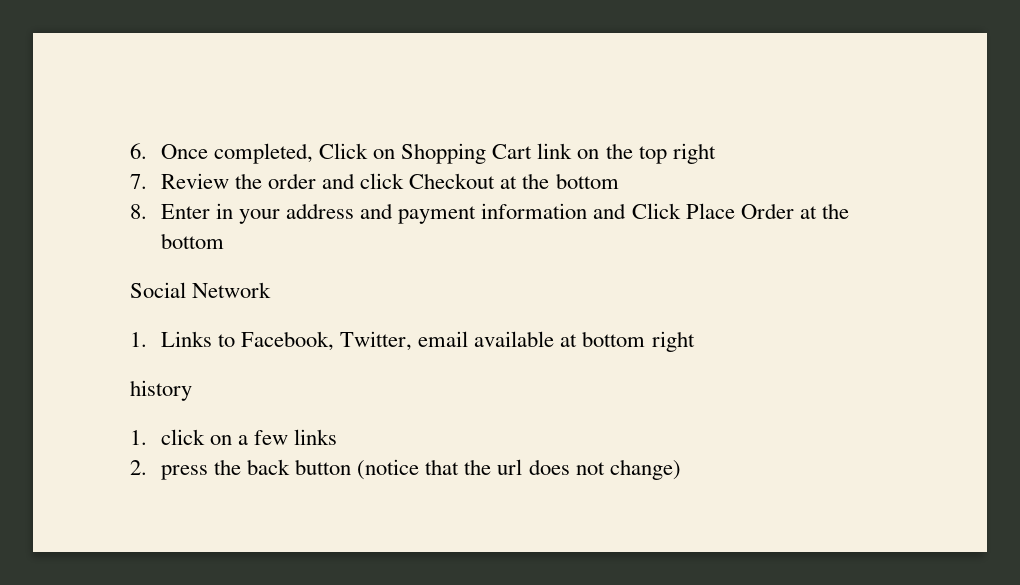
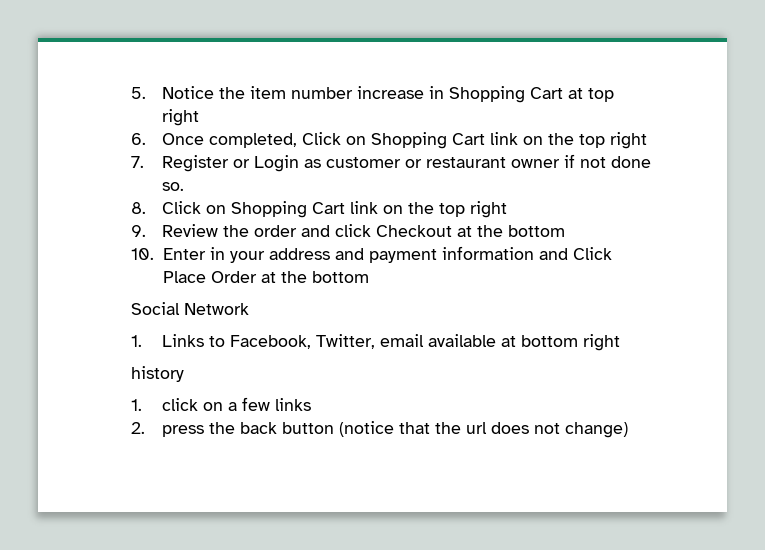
(130, 151) none -> [131,86,614,103] [161,109,199,126] 5. Notice the item number increase in Shopping Cart at top right //
(147, 181) none -> [161,154,651,172] [161,182,184,191] [131,201,507,218] [131,225,146,237] Register or Login as customer or restaurant owner if not done so. // 8. Click on Shopping Cart link on the top right // 9.
[130,204,147,219] 8. -> [131,248,154,260] 10.

